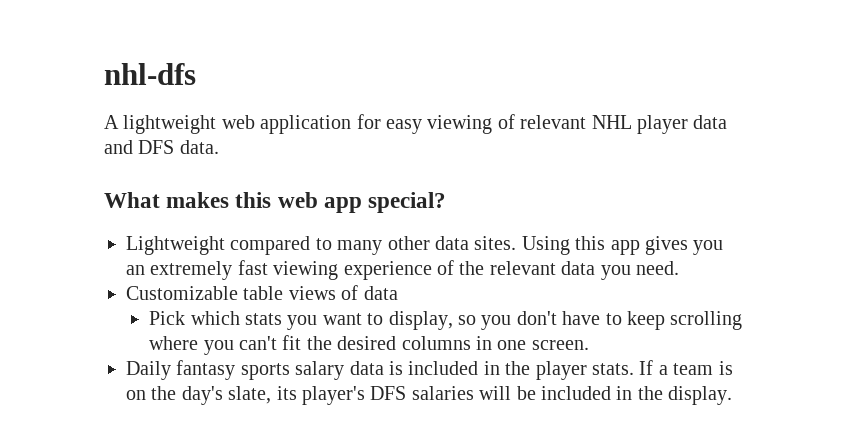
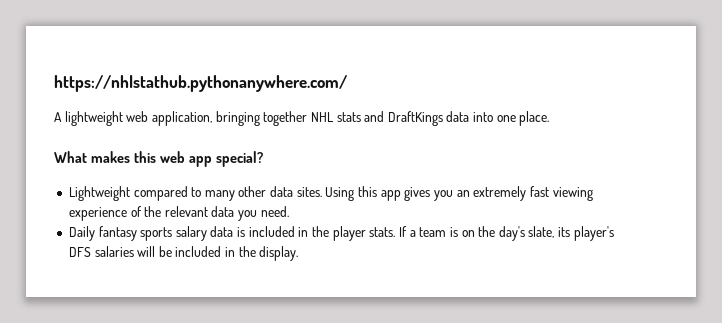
[104,63,196,85] nhl-dfs -> [54,75,347,92] https://nhlstathub.pythonanywhere.com/
[260,114,728,134] [104,140,219,154] application for easy viewing of relevant NHL player data and DFS data. -> [151,111,550,126] application, bringing together NHL stats and DraftKings data into one place.
[126,285,398,300] [149,311,743,330] [149,335,589,355] // Customizable table views of data // Pick which stats you want to display, so you don't have to keep scrolling where you can't fit the desired columns in one screen. -> (289, 211) none

